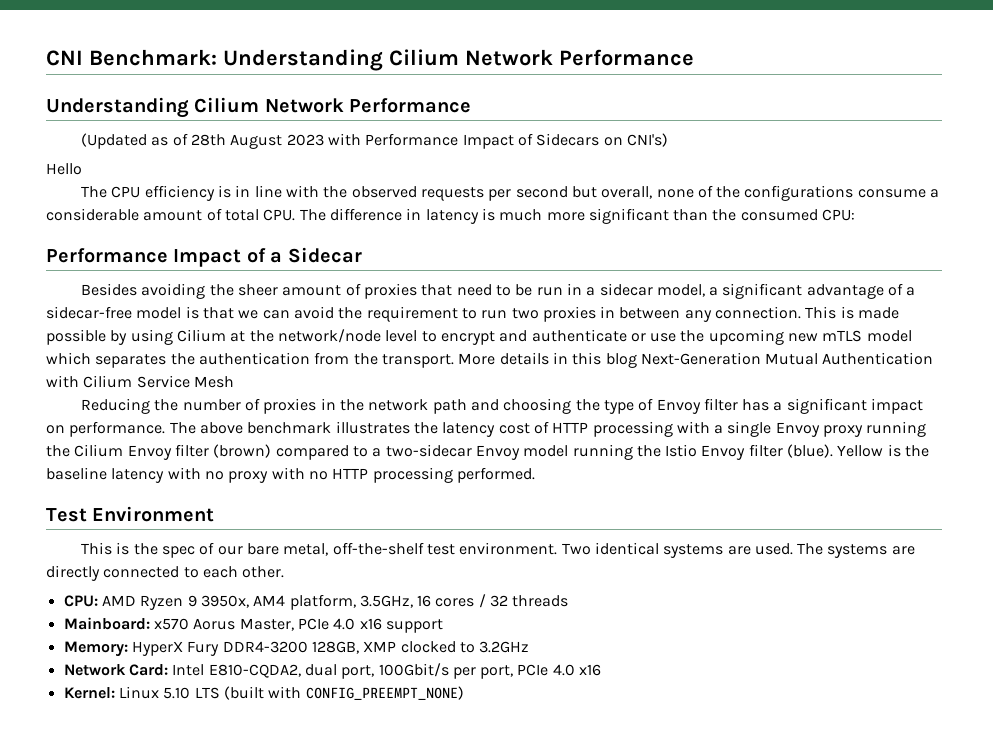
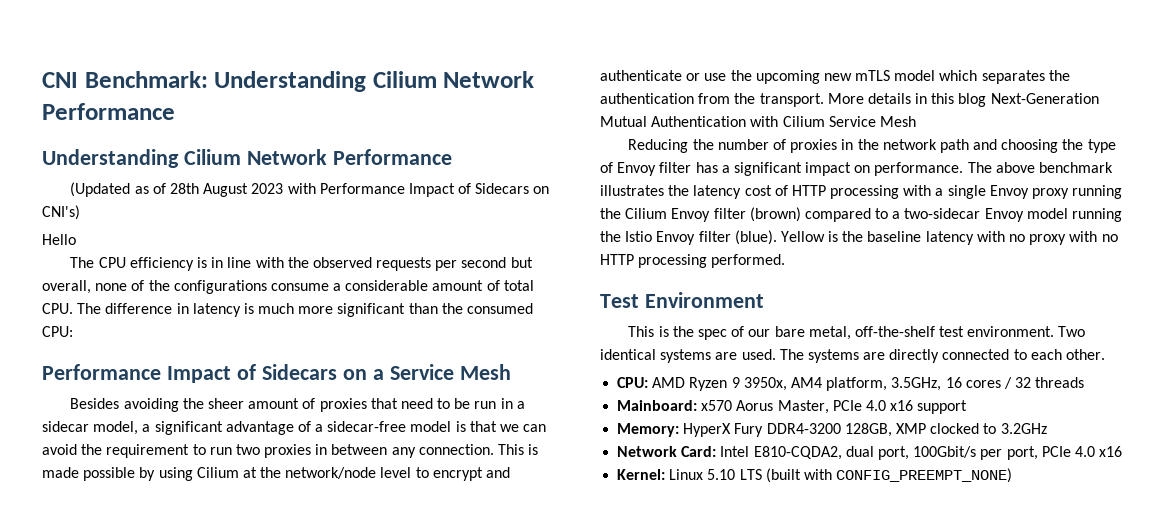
[270,247,362,263] a Sidecar -> [261,364,511,380] Sidecars on a Service Mesh

